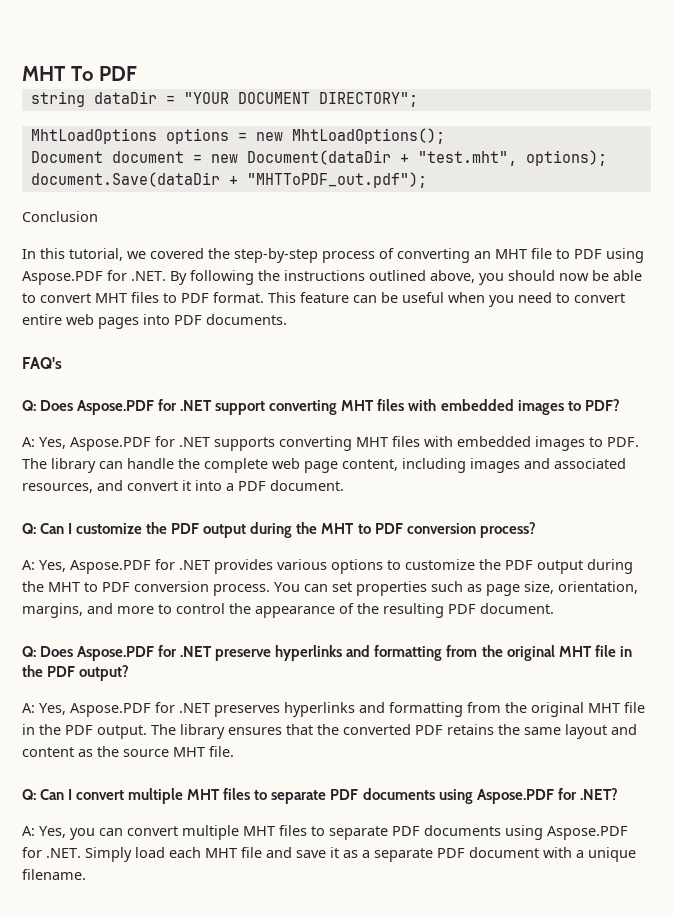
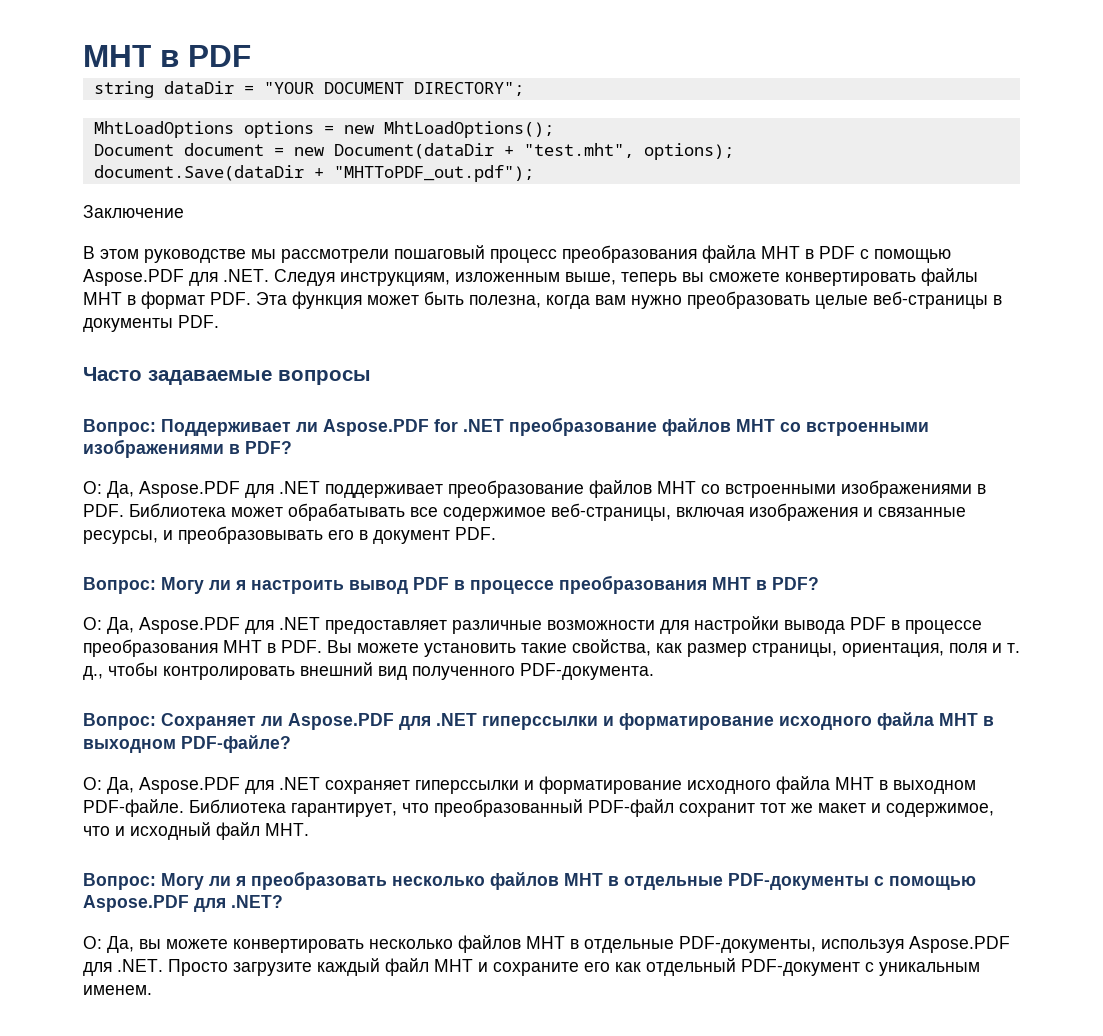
[22,66,94,81] MHT To -> [83,45,179,67] MHT в
[22,211,98,222] [22,248,644,263] [22,270,642,285] [22,292,625,307] [22,314,287,329] [22,357,62,369] [22,399,620,415] [22,436,639,451] [22,458,626,473] [22,480,344,493] [22,522,536,538] [22,559,633,574] [22,581,638,596] [22,603,554,618] [22,645,632,661] [22,665,130,681] [22,702,645,717] [22,724,637,739] [22,746,234,757] [22,788,618,804] [22,825,628,840] [22,847,636,862] [22,869,86,880] Conclusion // In this tutorial, we covered the step-by-step process of converting an MHT file to PDF using Aspose.PDF for .NET. By following the instructions outlined above, you should now be able to convert MHT files to PDF format. This feature can be useful when you need to convert entire web pages into PDF documents. // FAQ's // Q: Does Aspose.PDF for .NET support converting MHT files with embedded images to PDF? // A: Yes, Aspose.PDF for .NET supports converting MHT files with embedded images to PDF. The library can handle the complete web page content, including images and associated resources, and convert it into a PDF document. // Q: Can I customize the PDF output during the MHT to PDF conversion process? // A: Yes, Aspose.PDF for .NET provides various options to customize the PDF output during the MHT to PDF conversion process. You can set properties such as page size, orientation, margins, and more to control the appearance of the resulting PDF document. // Q: Does Aspose.PDF for .NET preserve hyperlinks and formatting from the original MHT file in the PDF output? // A: Yes, Aspose.PDF for .NET preserves hyperlinks and formatting from the original MHT file in the PDF output. The library ensures that the converted PDF retains the same layout and content as the source MHT file. // Q: Can I convert multiple MHT files to separate PDF documents using Aspose.PDF for .NET? // A: Yes, you can convert multiple MHT files to separate PDF documents using Aspose.PDF for .NET. Simply load each MHT file and save it as a separate PDF document with a unique filename. -> [83,205,184,218] [83,245,951,263] [83,268,978,286] [83,291,1002,309] [83,315,219,332] [83,367,371,385] [83,417,929,436] [83,439,292,458] [83,480,986,498] [83,503,966,521] [83,526,496,544] [83,575,819,594] [83,616,982,634] [83,639,1020,657] [83,662,654,680] [83,712,994,730] [83,735,291,753] [83,776,976,794] [83,799,994,817] [83,822,309,840] [83,871,976,890] [83,895,283,912] [83,935,1010,953] [83,958,980,976] [83,985,152,995] Заключение // В этом руководстве мы рассмотрели пошаговый процесс преобразования файла MHT в PDF с помощью Aspose.PDF для .NET. Следуя инструкциям, изложенным выше, теперь вы сможете конвертировать файлы MHT в формат PDF. Эта функция может быть полезна, когда вам нужно преобразовать целые веб-страницы в документы PDF. // Часто задаваемые вопросы // Вопрос: Поддерживает ли Aspose.PDF for .NET преобразование файлов MHT со встроенными изображениями в PDF? // О: Да, Aspose.PDF для .NET поддерживает преобразование файлов MHT со встроенными изображениями в PDF. Библиотека может обрабатывать все содержимое веб-страницы, включая изображения и связанные ресурсы, и преобразовывать его в документ PDF. // Вопрос: Могу ли я настроить вывод PDF в процессе преобразования MHT в PDF? // О: Да, Aspose.PDF для .NET предоставляет различные возможности для настройки вывода PDF в процессе преобразования MHT в PDF. Вы можете установить такие свойства, как размер страницы, ориентация, поля и т. д., чтобы контролировать внешний вид полученного PDF-документа. // Вопрос: Сохраняет ли Aspose.PDF для .NET гиперссылки и форматирование исходного файла MHT в выходном PDF-файле? // О: Да, Aspose.PDF для .NET сохраняет гиперссылки и форматирование исходного файла MHT в выходном PDF-файле. Библиотека гарантирует, что преобразованный PDF-файл сохранит тот же макет и содержимое, что и исходный файл MHT. // Вопрос: Могу ли я преобразовать несколько файлов MHT в отдельные PDF-документы с помощью Aspose.PDF для .NET? // О: Да, вы можете конвертировать несколько файлов MHT в отдельные PDF-документы, используя Aspose.PDF для .NET. Просто загрузите каждый файл MHT и сохраните его как отдельный PDF-документ с уникальным именем.

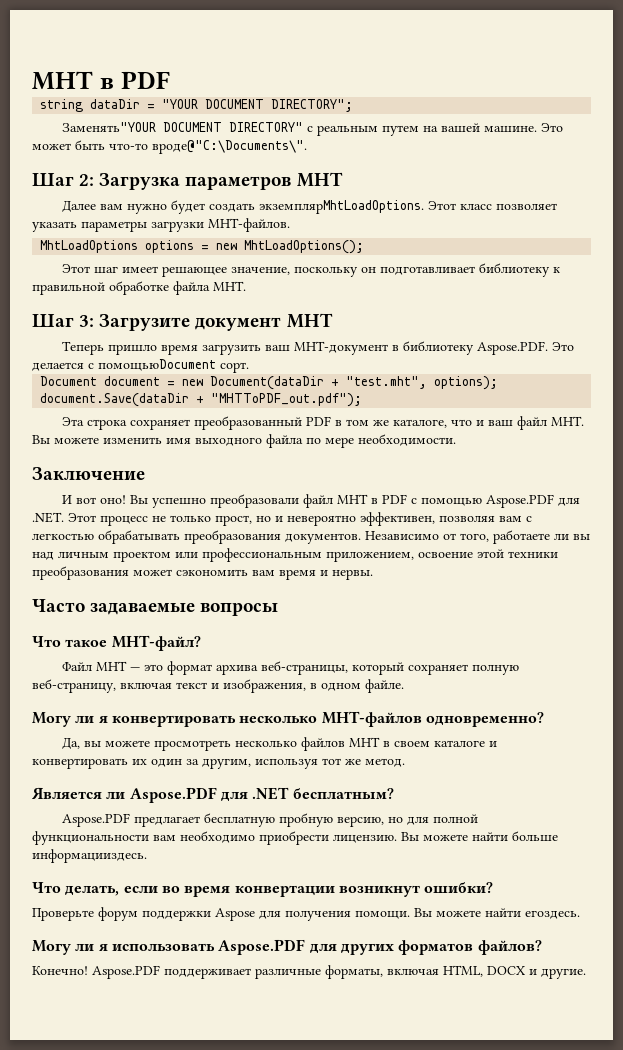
(524, 89) none -> [62,122,564,136] [32,140,307,154] [32,172,343,190] [62,200,558,214] [32,218,290,232] // Заменять"YOUR DOCUMENT DIRECTORY" с реальным путем на вашей машине. Это может быть что-то вроде@"C:\Documents\". // Шаг 2: Загрузка параметров MHT // Далее вам нужно будет создать экземплярMhtLoadOptions. Этот класс позволяет указать параметры загрузки MHT-файлов.
(554, 129) none -> [62,263,561,277] [32,281,246,295] [32,313,333,331] [62,341,575,355] [32,359,249,373] // Этот шаг имеет решающее значение, поскольку он подготавливает библиотеку к правильной обработке файла MHT. // Шаг 3: Загрузите документ MHT // Теперь пришло время загрузить ваш MHT-документ в библиотеку Aspose.PDF. Это делается с помощьюDocument сорт.
[83,205,184,218] [83,245,756,263] Заключение // В этом руководстве мы рассмотрели пошаговый процесс преобразования файла -> [62,416,585,430] [32,434,456,448] [32,467,145,480] [62,494,334,508] Эта строка сохраняет преобразованный PDF в том же каталоге, что и ваш файл MHT. Вы можете изменить имя выходного файла по мере необходимости. // Заключение // И вот оно! Вы успешно преобразовали файл
[274,268,978,286] [83,291,1002,309] [83,315,219,332] [83,367,371,385] [83,417,929,436] [83,439,292,458] [83,480,986,498] [83,503,966,521] [83,526,496,544] [83,575,819,594] [83,616,982,634] [83,639,1020,657] [83,662,654,680] [83,712,994,730] [83,735,291,753] [83,776,976,794] [83,799,994,817] [83,822,309,840] [83,871,976,890] [83,895,283,912] [83,935,1010,953] [83,958,980,976] [83,985,152,995] Следуя инструкциям, изложенным выше, теперь вы сможете конвертировать файлы MHT в формат PDF. Эта функция может быть полезна, когда вам нужно преобразовать целые веб-страницы в документы PDF. // Часто задаваемые вопросы // Вопрос: Поддерживает ли Aspose.PDF for .NET преобразование файлов MHT со встроенными изображениями в PDF? // О: Да, Aspose.PDF для .NET поддерживает преобразование файлов MHT со встроенными изображениями в PDF. Библиотека может обрабатывать все содержимое веб-страницы, включая изображения и связанные ресурсы, и преобразовывать его в документ PDF. // Вопрос: Могу ли я настроить вывод PDF в процессе преобразования MHT в PDF? // О: Да, Aspose.PDF для .NET предоставляет различные возможности для настройки вывода PDF в процессе преобразования MHT в PDF. Вы можете установить такие свойства, как размер страницы, ориентация, поля и т. д., чтобы контролировать внешний вид полученного PDF-документа. // Вопрос: Сохраняет ли Aspose.PDF для .NET гиперссылки и форматирование исходного файла MHT в выходном PDF-файле? // О: Да, Aspose.PDF для .NET сохраняет гиперссылки и форматирование исходного файла MHT в выходном PDF-файле. Библиотека гарантирует, что преобразованный PDF-файл сохранит тот же макет и содержимое, что и исходный файл MHT. // Вопрос: Могу ли я преобразовать несколько файлов MHT в отдельные PDF-документы с помощью Aspose.PDF для .NET? // О: Да, вы можете конвертировать несколько файлов MHT в отдельные PDF-документы, используя Aspose.PDF для .NET. Просто загрузите каждый файл MHT и сохраните его как отдельный PDF-документ с уникальным именем. -> [68,512,532,526] [32,530,590,544] [32,548,558,562] [32,566,373,580] [32,599,279,616] [32,635,201,651] [62,661,520,675] [32,679,404,693] [32,711,544,727] [62,737,498,751] [32,758,405,769] [32,787,394,803] [62,813,479,827] [32,831,558,845] [32,849,147,863] [32,882,494,897] [32,907,580,921] [32,939,542,955] [32,965,586,979] Этот процесс не только прост, но и невероятно эффективен, позволяя вам с легкостью обрабатывать преобразования документов. Независимо от того, работаете ли вы над личным проектом или профессиональным приложением, освоение этой техники преобразования может сэкономить вам время и нервы. // Часто задаваемые вопросы // Что такое MHT-файл? // Файл MHT — это формат архива веб-страницы, который сохраняет полную веб-страницу, включая текст и изображения, в одном файле. // Могу ли я конвертировать несколько MHT-файлов одновременно? // Да, вы можете просмотреть несколько файлов MHT в своем каталоге и конвертировать их один за другим, используя тот же метод. // Является ли Aspose.PDF для .NET бесплатным? // Aspose.PDF предлагает бесплатную пробную версию, но для полной функциональности вам необходимо приобрести лицензию. Вы можете найти больше информацииздесь. // Что делать, если во время конвертации возникнут ошибки? // Проверьте форум поддержки Aspose для получения помощи. Вы можете найти егоздесь. // Могу ли я использовать Aspose.PDF для других форматов файлов? // Конечно! Aspose.PDF поддерживает различные форматы, включая HTML, DOCX и другие.

